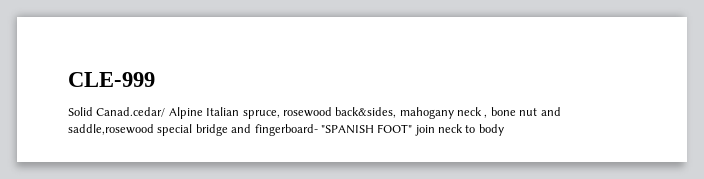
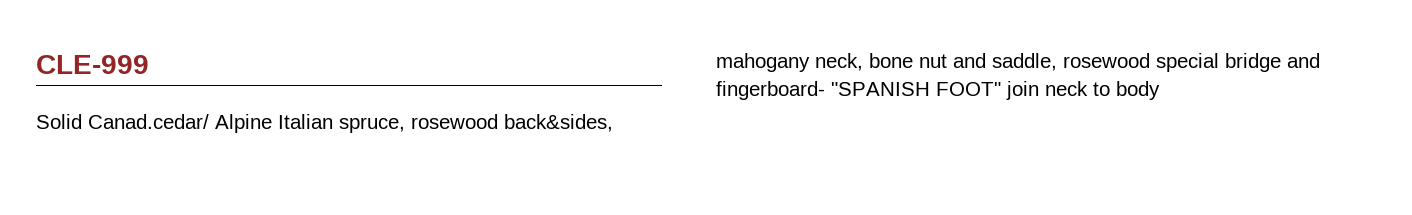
[457,107,488,118] neck , -> [815,53,863,71] neck,
[68,124,154,135] saddle,rosewood -> [992,53,1150,71] saddle, rosewood

